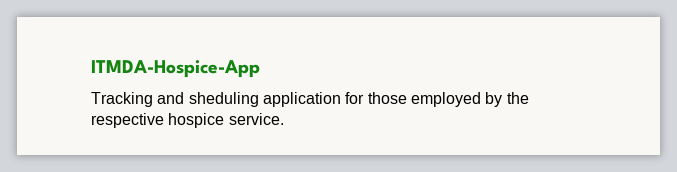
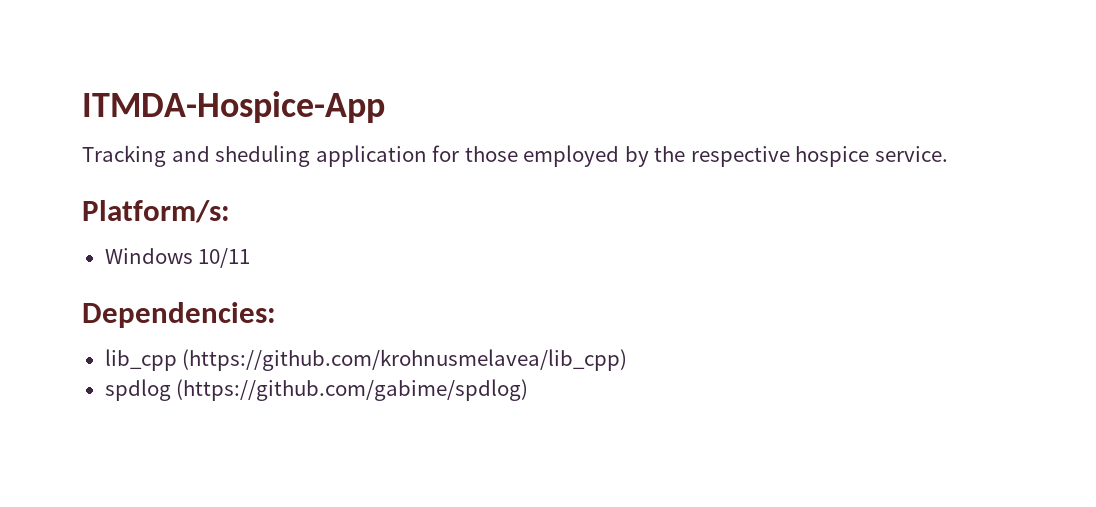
(284, 119) none -> [82,200,230,223] [104,248,251,268] [82,302,276,328] [104,349,628,371] [104,379,529,401] // Platform/s: // Windows 10/11 // Dependencies: // lib_cpp (https://github.com/krohnusmelavea/lib_cpp) // spdlog (https://github.com/gabime/spdlog)

